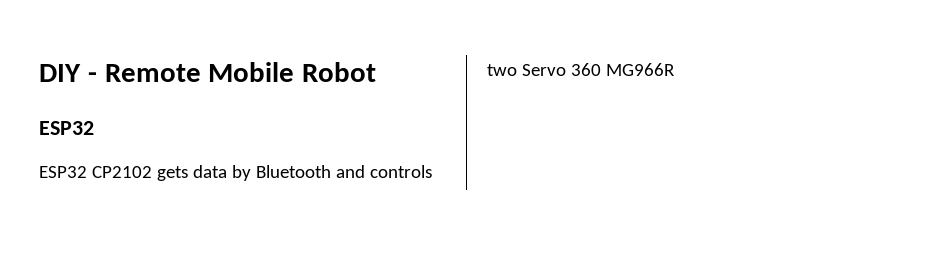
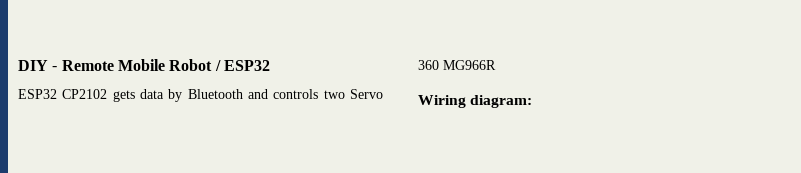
(377, 72) // -> [214,60,221,71] /
(675, 69) none -> [418,95,533,108] // Wiring diagram:

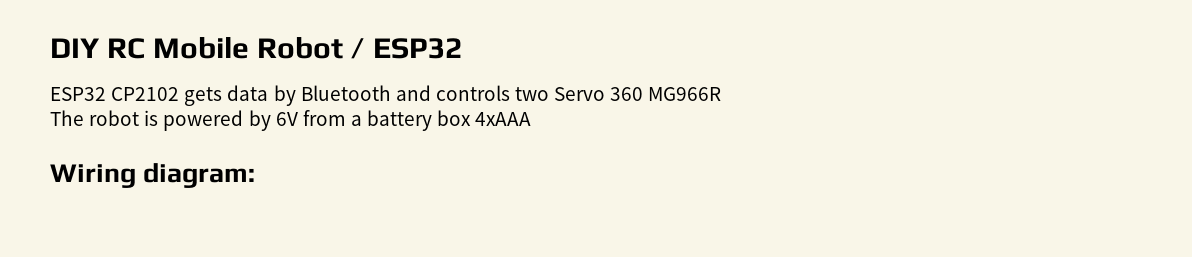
[52,60,114,71] - Remote -> [107,38,146,59] RC
(496, 65) none -> [50,110,532,131] // The robot is powered by 6V from a battery box 4xAAA

